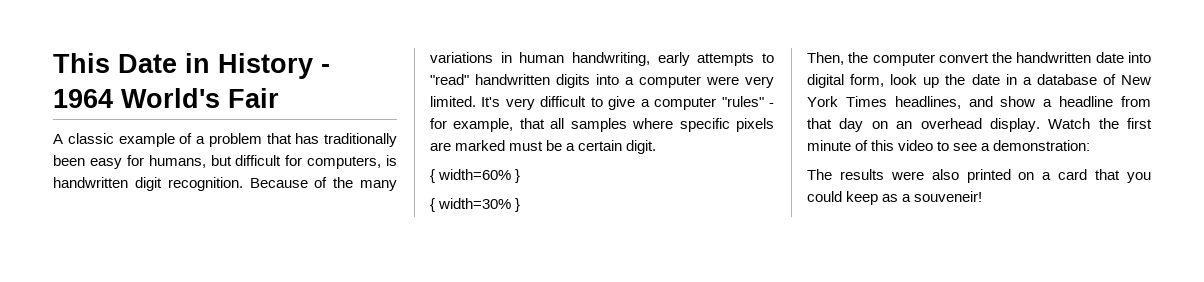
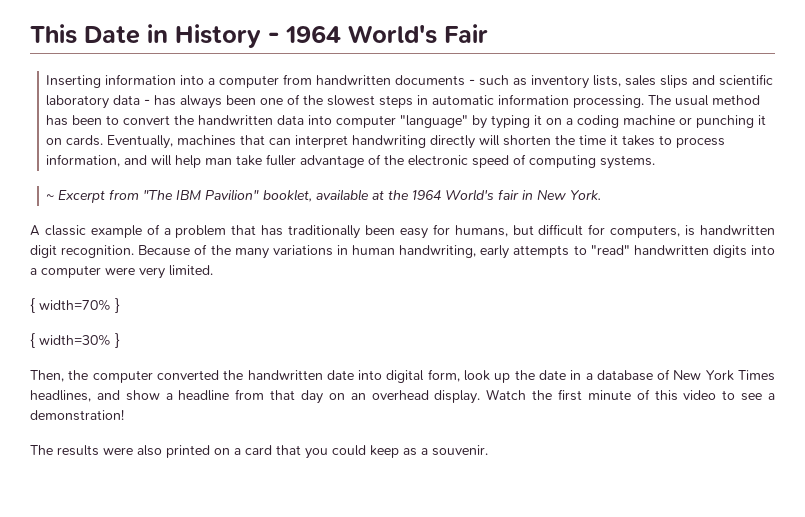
(279, 98) none -> [46,74,774,89] [46,94,761,109] [46,115,767,129] [46,135,726,149] [46,154,656,169] [46,189,602,203] // Inserting information into a computer from handwritten documents - such as inventory lists, sales slips and scientific laboratory data - has always been one of the slowest steps in automatic information processing. The usual method has been to convert the handwritten data into computer "language" by typing it on a coding machine or punching it on cards. Eventually, machines that can interpret handwriting directly will shorten the time it takes to process information, and will help man take fuller advantage of the electronic speed of computing systems. // ~ Excerpt from "The IBM Pavilion" booklet, available at the 1964 World's fair in New York.
[481,96,774,110] [430,118,774,132] [430,140,657,154] [430,169,512,183] It's very difficult to give a computer "rules" - for example, that all samples where specific pixels are marked must be a certain digit. // { width=60% -> [30,298,111,313] // { width=70%
[938,53,989,63] convert -> [156,370,219,380] converted
[993,140,1091,151] demonstration: -> [30,409,124,421] demonstration!
[914,191,983,202] souveneir! -> [432,445,488,456] souvenir.

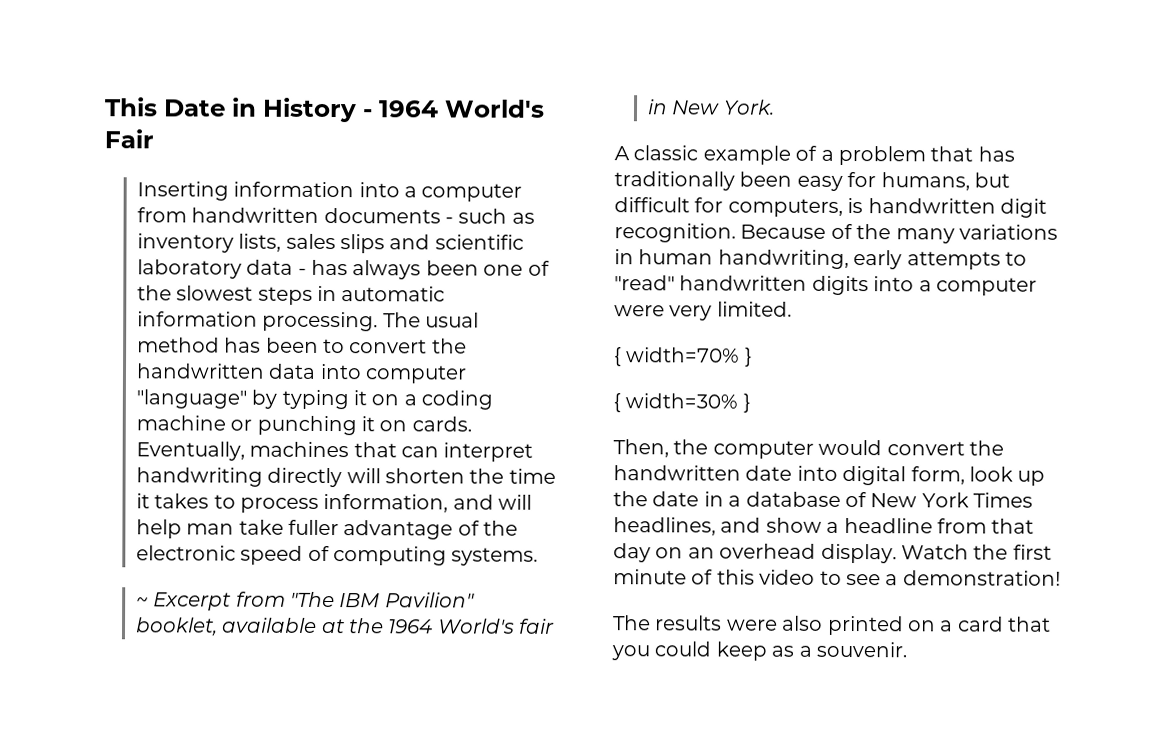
[156,370,219,380] converted -> [818,439,965,456] would convert

